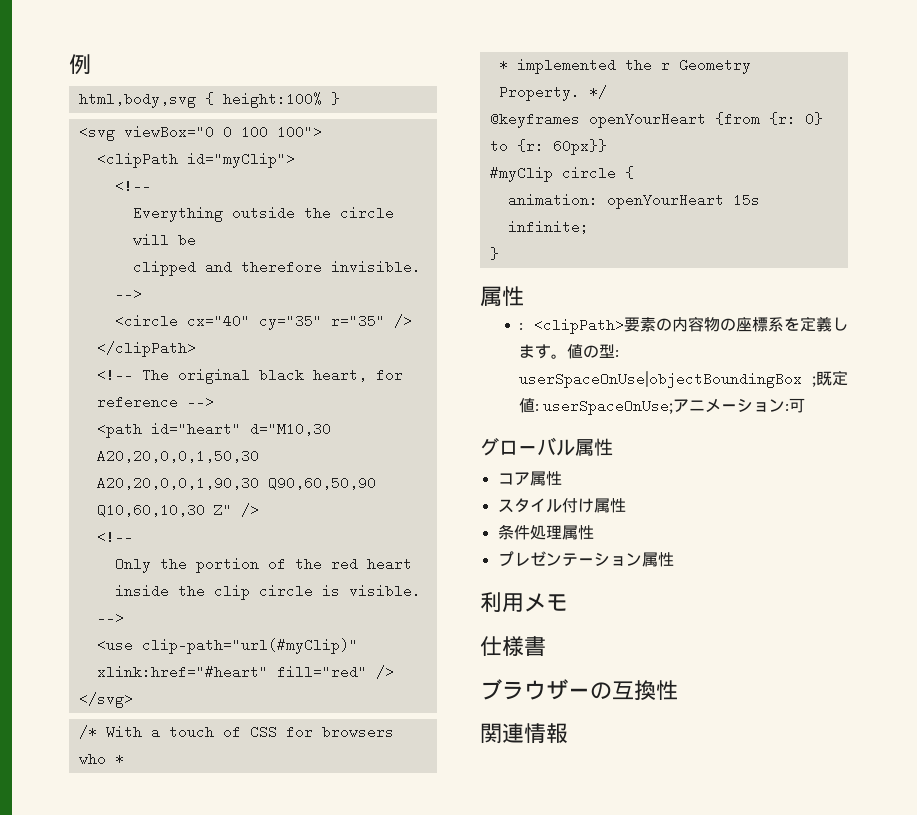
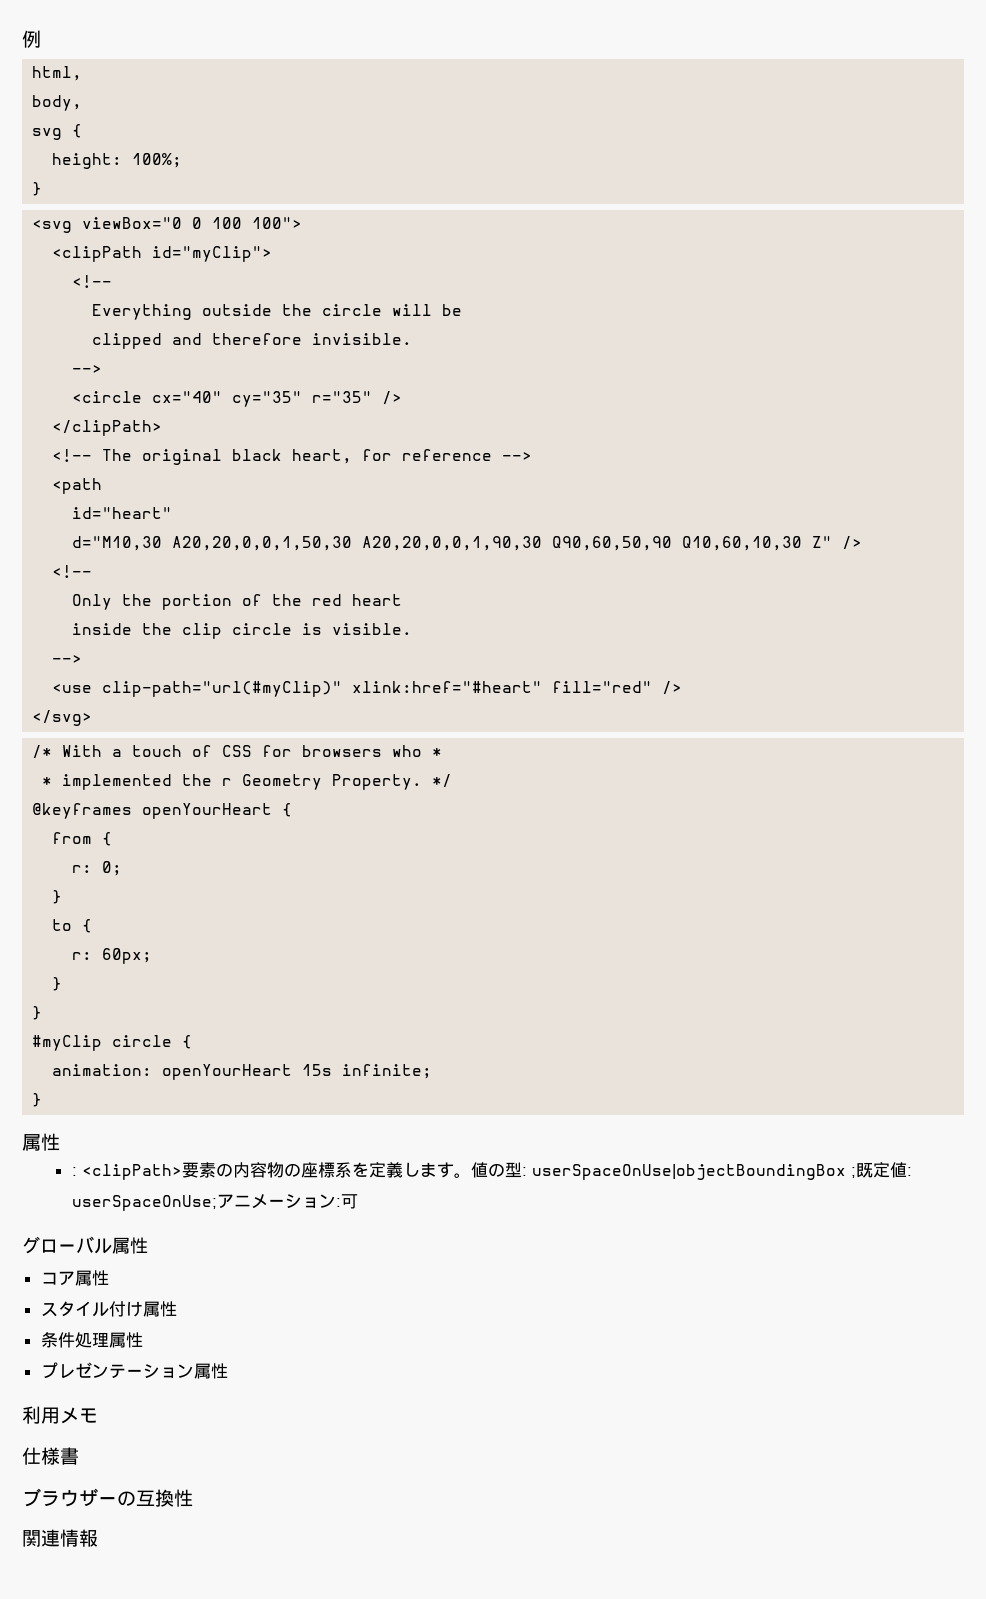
[78,92,322,108] html,body,svg { height:100% -> [32,66,83,81] [32,95,83,111] [32,124,83,140] [52,153,183,169] html, // body, // svg { // height: 100%; //
(142, 430) none -> (103, 486) //
(241, 429) none -> (173, 513) //
[714,112,823,126] [489,139,607,155] {from {r: 0} to {r: 60px}} -> [282,803,293,817] [52,832,113,846] [72,861,123,876] [52,890,63,904] [52,919,93,933] [72,948,153,964] [52,977,63,991] [32,1006,43,1020] { // from { // r: 0; // } // to { // r: 60px; // } // }

